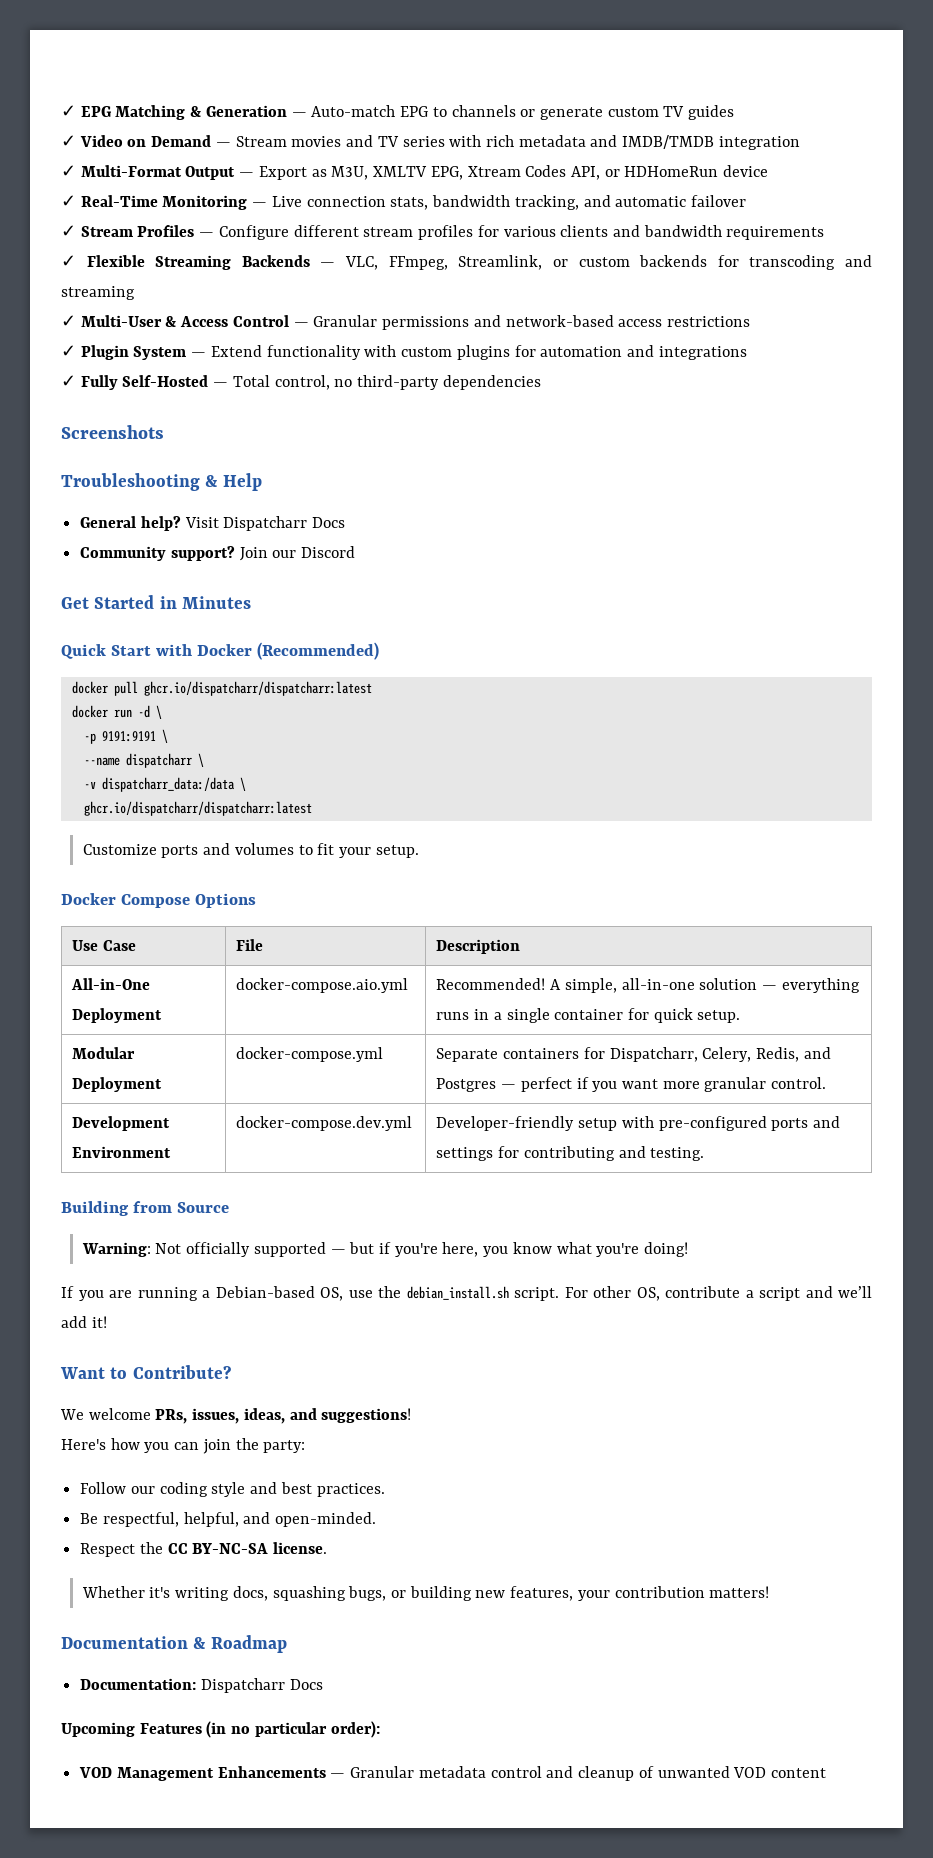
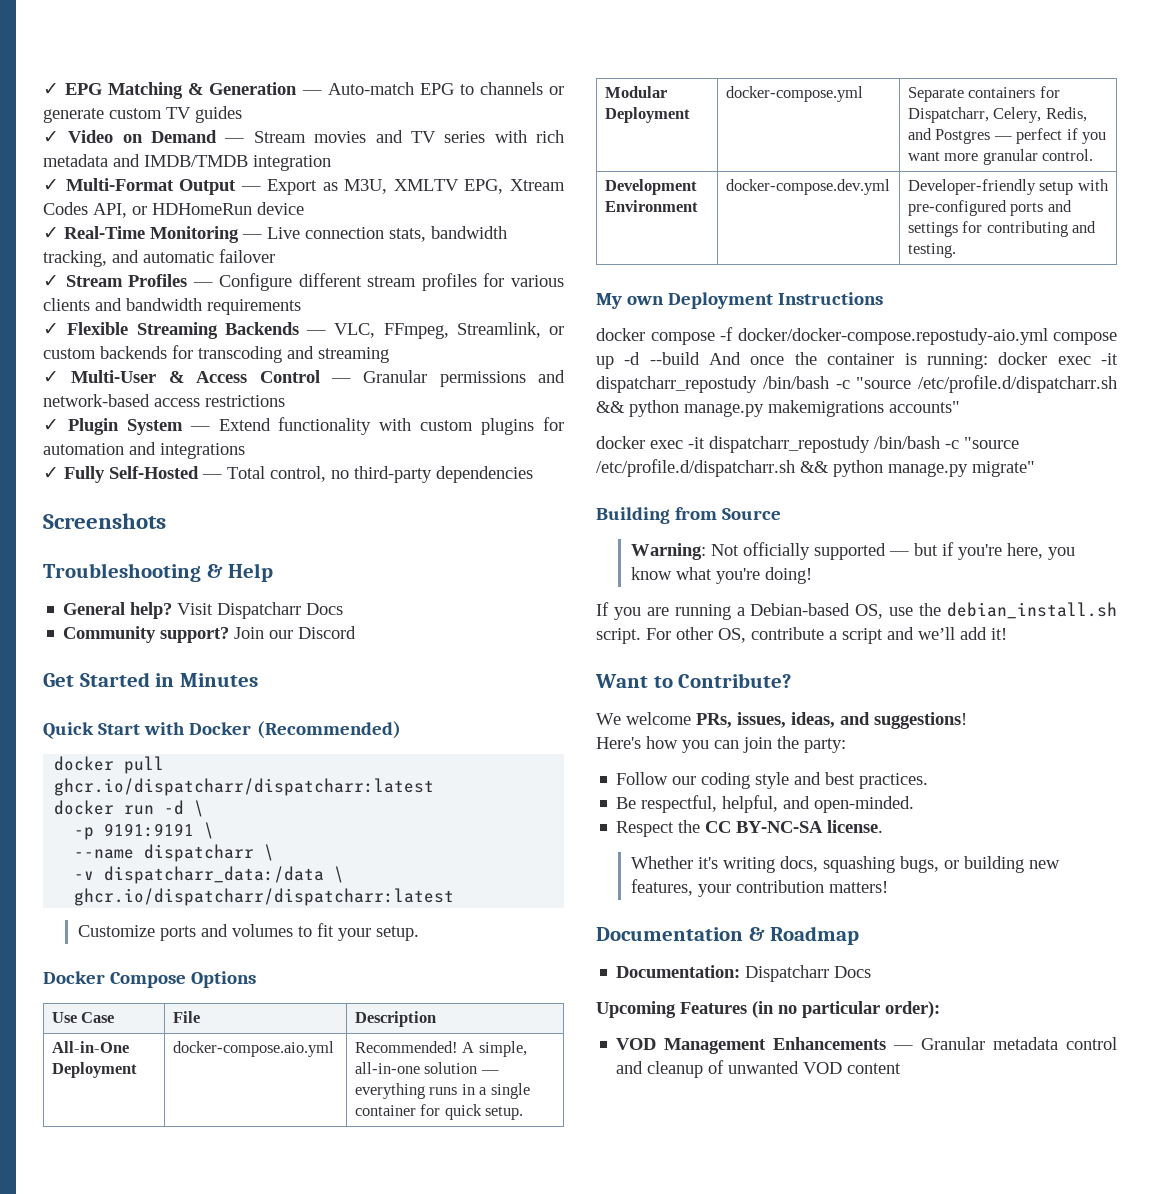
(705, 1154) none -> [596,292,884,309] [596,327,1117,345] [596,352,1118,369] [596,375,1117,393] [596,400,960,417] [596,436,1019,453] [596,459,1035,477] // My own Deployment Instructions // docker compose -f docker/docker-compose.repostudy-aio.yml compose up -d --build And once the container is running: docker exec -it dispatcharr_repostudy /bin/bash -c "source /etc/profile.d/dispatcharr.sh && python manage.py makemigrations accounts" // docker exec -it dispatcharr_repostudy /bin/bash -c "source /etc/profile.d/dispatcharr.sh && python manage.py migrate"

